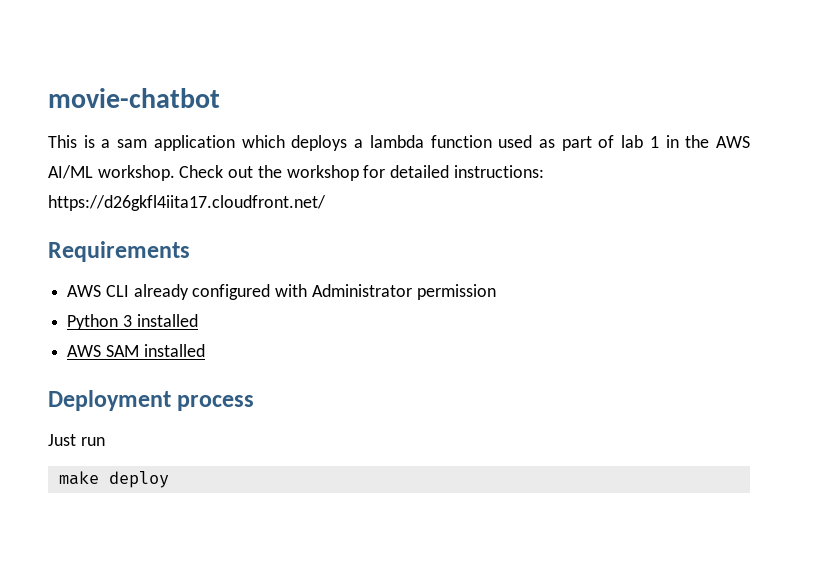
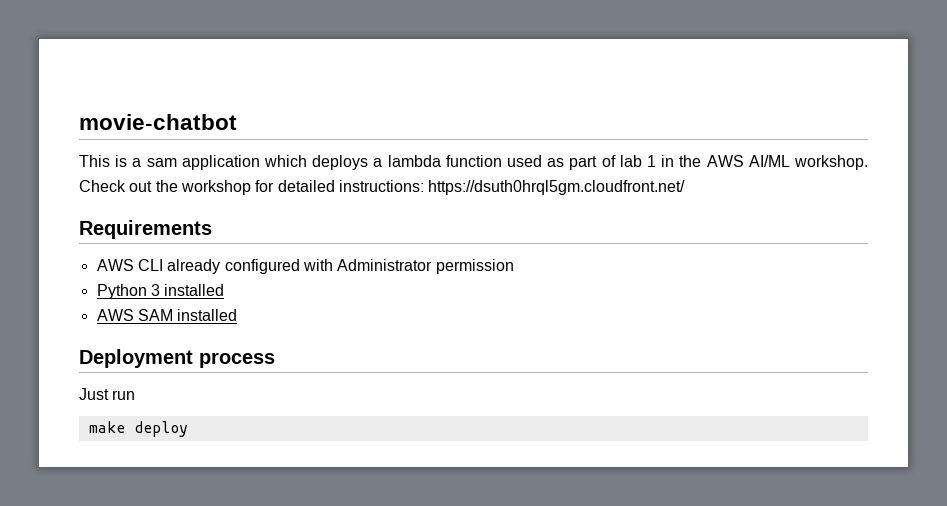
[48,195,326,211] https://d26gkfl4iita17.cloudfront.net/ -> [428,180,686,195] https://dsuth0hrql5gm.cloudfront.net/

